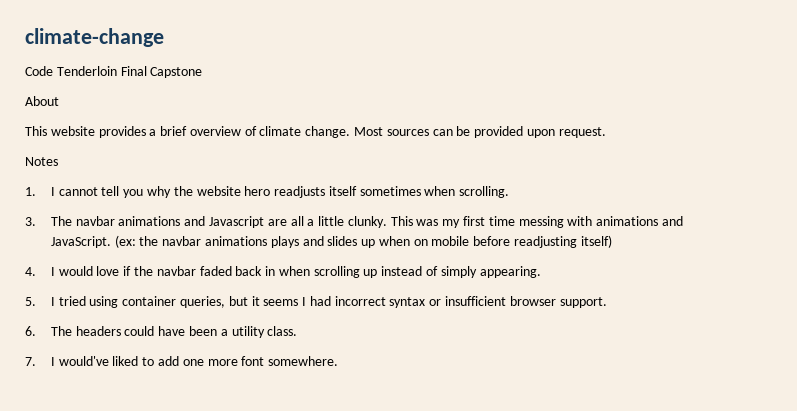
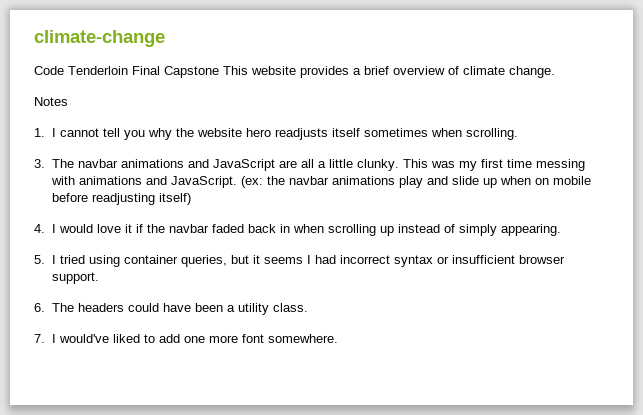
[25,96,59,106] // About // -> (219, 72) none
[354,126,606,138] Most sources can be provided upon request. -> (555, 72) none
[209,216,265,228] Javascript -> [212,159,275,171] JavaScript
[270,236,358,248] plays and slides -> [398,176,479,188] play and slide
(120, 271) none -> [124,224,132,233] it

